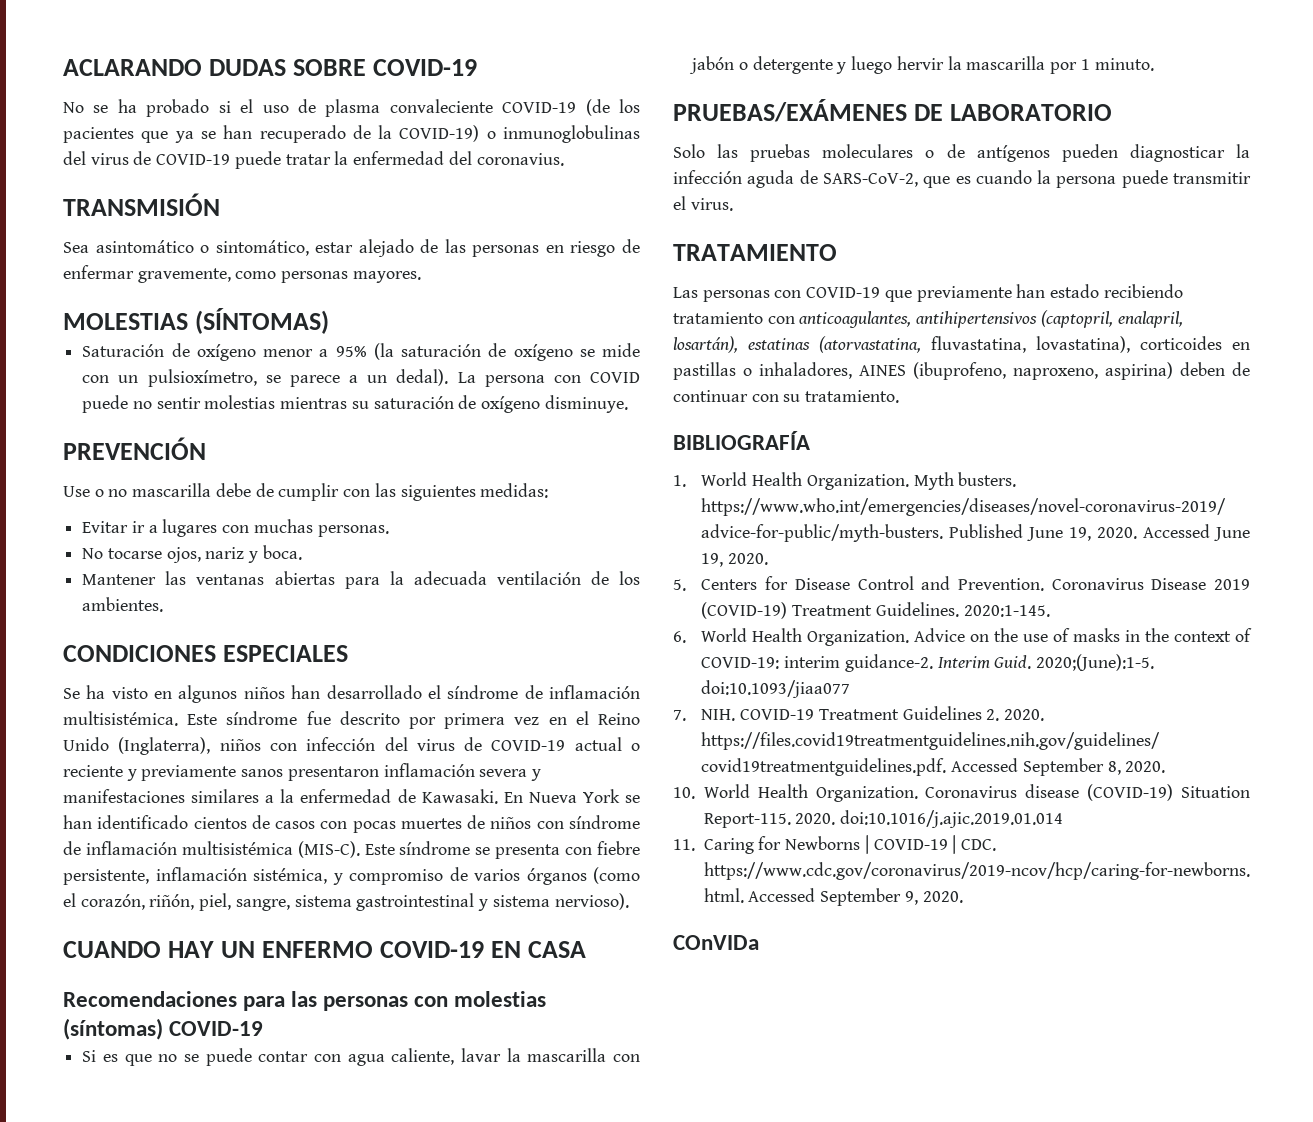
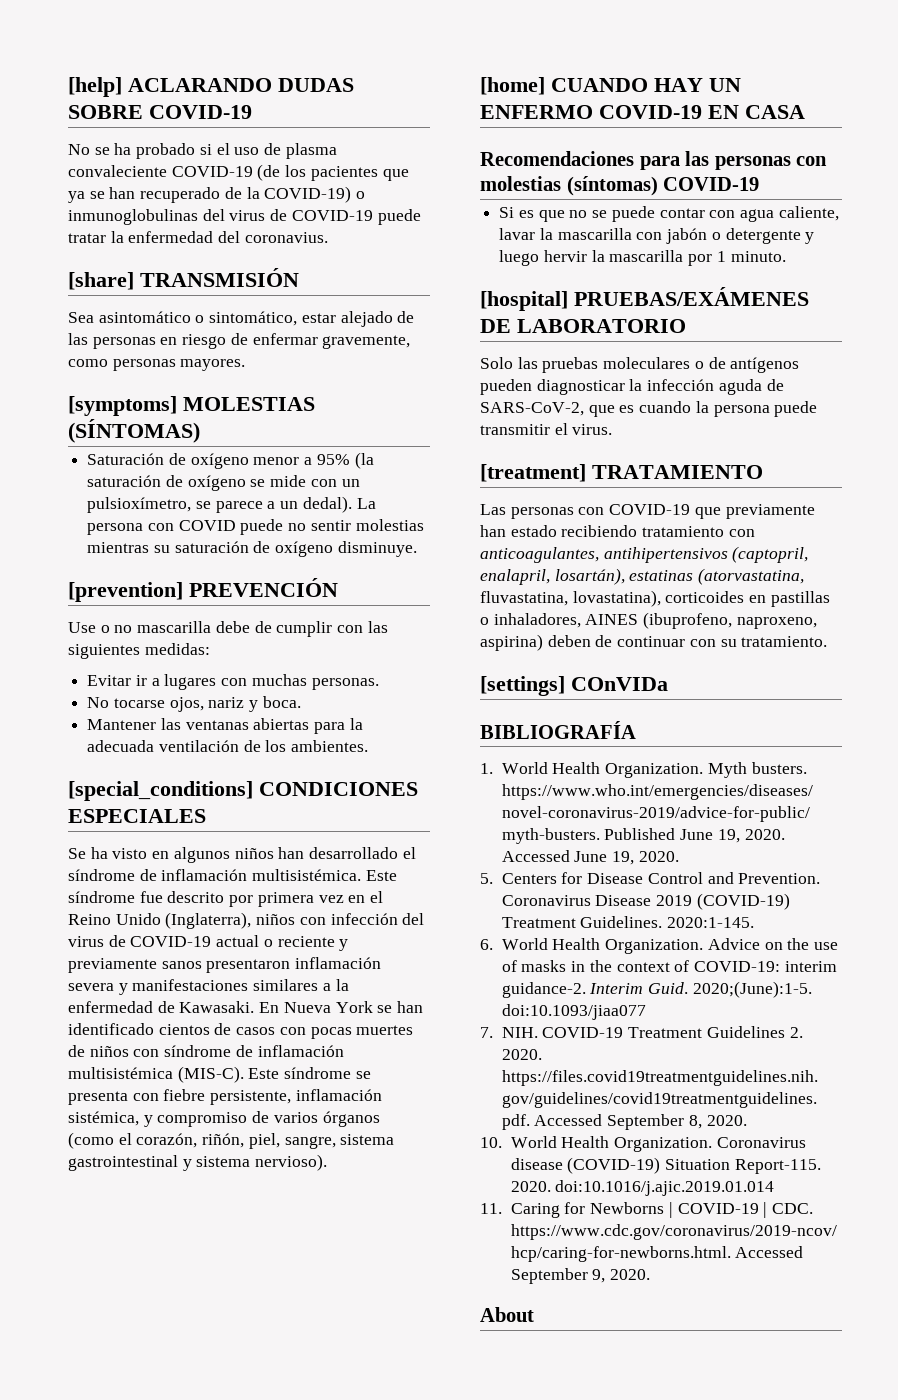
(63, 67) none -> [68,77,122,97] [help]
(564, 159) none -> [68,272,134,290] [share]
(421, 277) none -> [68,396,177,416] [symptoms]
(628, 404) none -> [68,582,183,602] [prevention]
(164, 604) none -> [68,781,253,801] [special_conditions]
(629, 901) none -> [480,77,545,95] [home]
(1154, 64) none -> [480,291,568,311] [hospital]
(733, 204) none -> [480,464,586,482] [treatment]
(900, 396) none -> [480,676,668,696] // [settings] COnVIDa
[673,935,759,950] COnVIDa -> [480,1307,534,1322] About

